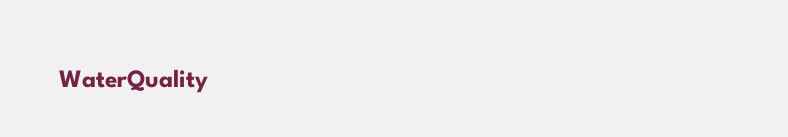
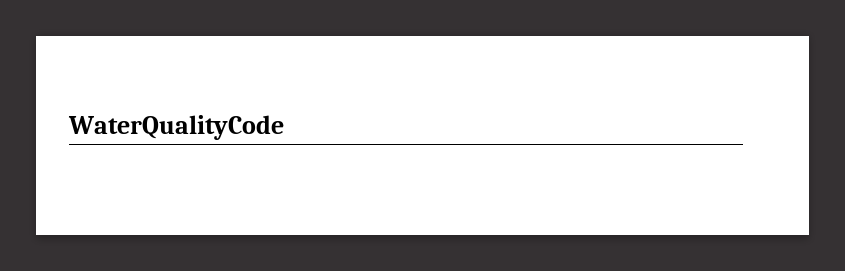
[59,69,208,93] WaterQuality -> [68,115,284,140] WaterQualityCode

